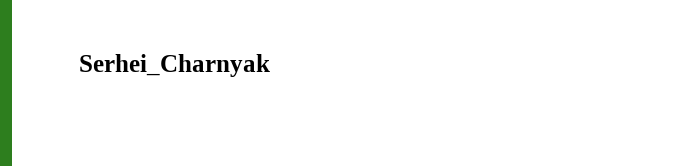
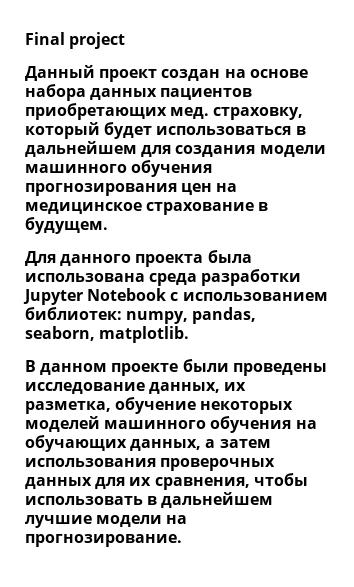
[79,54,270,77] Serhei_Charnyak -> [25,32,126,49] [25,65,308,82] [25,84,253,101] [25,103,304,120] [25,122,306,139] [25,141,326,157] [25,160,213,177] [25,183,238,196] [25,202,269,215] [25,217,108,234] [25,250,252,267] [25,269,302,286] [23,288,328,305] [25,307,257,324] [25,326,190,343] [25,359,327,376] [25,382,247,394] [25,397,294,414] [25,416,317,433] [25,435,271,452] [25,458,276,471] [25,473,308,490] [25,492,274,508] [25,515,188,528] [25,534,182,547] Final project // Данный проект создан на основе набора данных пациентов приобретающих мед. страховку, который будет использоваться в дальнейшем для создания модели машинного обучения прогнозирования цен на медицинское страхование в будущем. // Для данного проекта была использована среда разработки Jupyter Notebook с использованием библиотек: numpy, pandas, seaborn, matplotlib. // В данном проекте были проведены исследование данных, их разметка, обучение некоторых моделей машинного обучения на обучающих данных, а затем использования проверочных данных для их сравнения, чтобы использовать в дальнейшем лучшие модели на прогнозирование.

